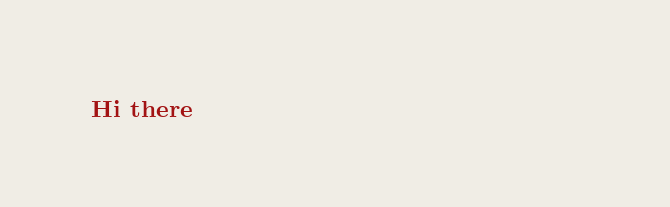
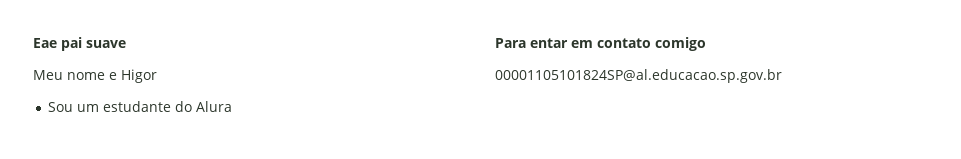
[91,100,193,117] Hi there -> [33,37,126,51] [33,69,157,83] [47,101,232,112] [495,37,706,51] [495,69,782,83] Eae pai suave // Meu nome e Higor // Sou um estudante do Alura // Para entar em contato comigo // 00001105101824SP@al.educacao.sp.gov.br

